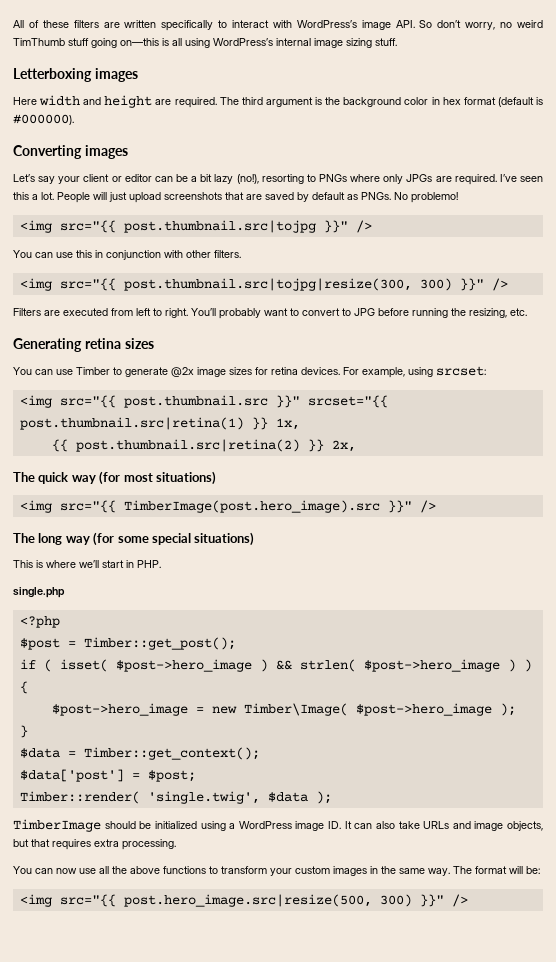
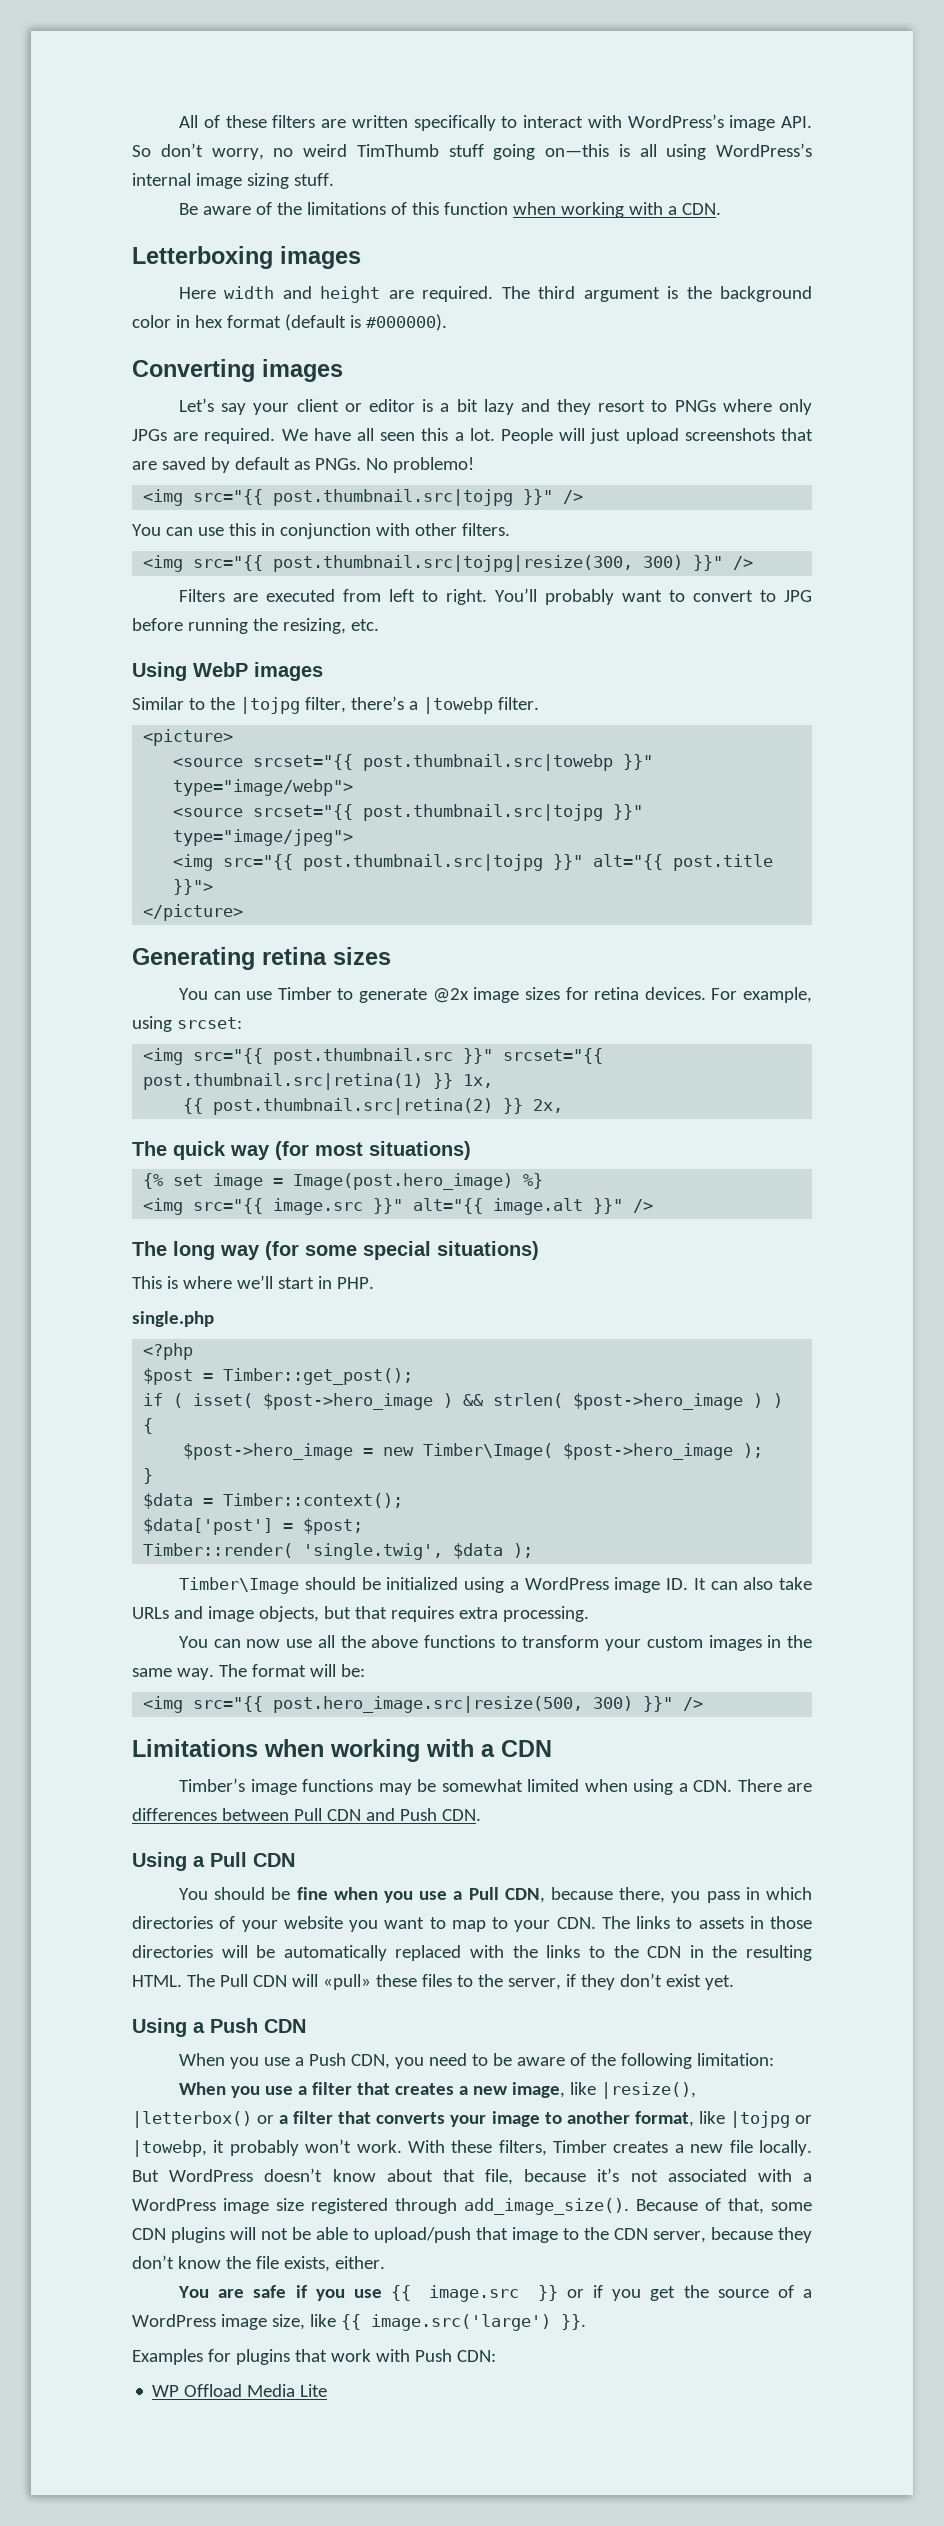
(397, 42) none -> [179,202,721,218] // Be aware of the limitations of this function when working with a CDN.
[154,174,188,182] can be -> [422,399,434,412] is
[236,174,304,184] (no!), resorting -> [520,399,646,415] and they resort
[499,174,517,182] I’ve -> [281,428,374,441] We have all
(527, 312) none -> [132,662,323,681] [132,696,539,714] [143,729,234,746] [173,754,654,771] [173,779,354,796] [173,804,644,821] [173,829,354,846] [173,854,774,871] [173,879,214,895] [143,904,244,921] // Using WebP images // Similar to the |tojpg filter, there’s a |towebp filter. // <picture> // <source srcset="{{ post.thumbnail.src|towebp }}" type="image/webp"> // <source srcset="{{ post.thumbnail.src|tojpg }}" type="image/jpeg"> // <img src="{{ post.thumbnail.src|tojpg }}" alt="{{ post.title }}"> // </picture>
[19,500,380,513] <img src="{{ TimberImage(post.hero_image).src -> [143,1173,544,1190] [143,1198,584,1215] {% set image = Image(post.hero_image) %} // <img src="{{ image.src }}" alt="{{ image.alt
[83,747,260,760] Timber::get_context(); -> [223,1493,404,1508] Timber::context();
[13,819,101,832] TimberImage -> [179,1577,300,1594] Timber\Image
(468, 900) none -> [132,1739,552,1762] [179,1778,813,1795] [132,1808,481,1821] [132,1852,295,1871] [179,1887,812,1903] [132,1916,812,1932] [132,1945,812,1961] [132,1973,734,1990] [132,2018,306,2037] [179,2053,774,2069] [179,2082,696,2099] [132,2111,813,2128] [132,2139,812,2157] [132,2168,812,2185] [132,2198,812,2215] [132,2227,812,2243] [132,2255,385,2272] [178,2285,813,2302] [132,2314,586,2331] [132,2349,496,2365] [152,2384,328,2397] // Limitations when working with a CDN // Timber’s image functions may be somewhat limited when using a CDN. There are differences between Pull CDN and Push CDN. // Using a Pull CDN // You should be fine when you use a Pull CDN, because there, you pass in which directories of your website you want to map to your CDN. The links to assets in those directories will be automatically replaced with the links to the CDN in the resulting HTML. The Pull CDN will «pull» these files to the server, if they don’t exist yet. // Using a Push CDN // When you use a Push CDN, you need to be aware of the following limitation: // When you use a filter that creates a new image, like |resize(), |letterbox() or a filter that converts your image to another format, like |tojpg or |towebp, it probably won’t work. With these filters, Timber creates a new file locally. But WordPress doesn’t know about that file, because it’s not associated with a WordPress image size registered through add_image_size(). Because of that, some CDN plugins will not be able to upload/push that image to the CDN server, because they don’t know the file exists, either. // You are safe if you use {{ image.src }} or if you get the source of a WordPress image size, like {{ image.src('large') }}. // Examples for plugins that work with Push CDN: // WP Offload Media Lite

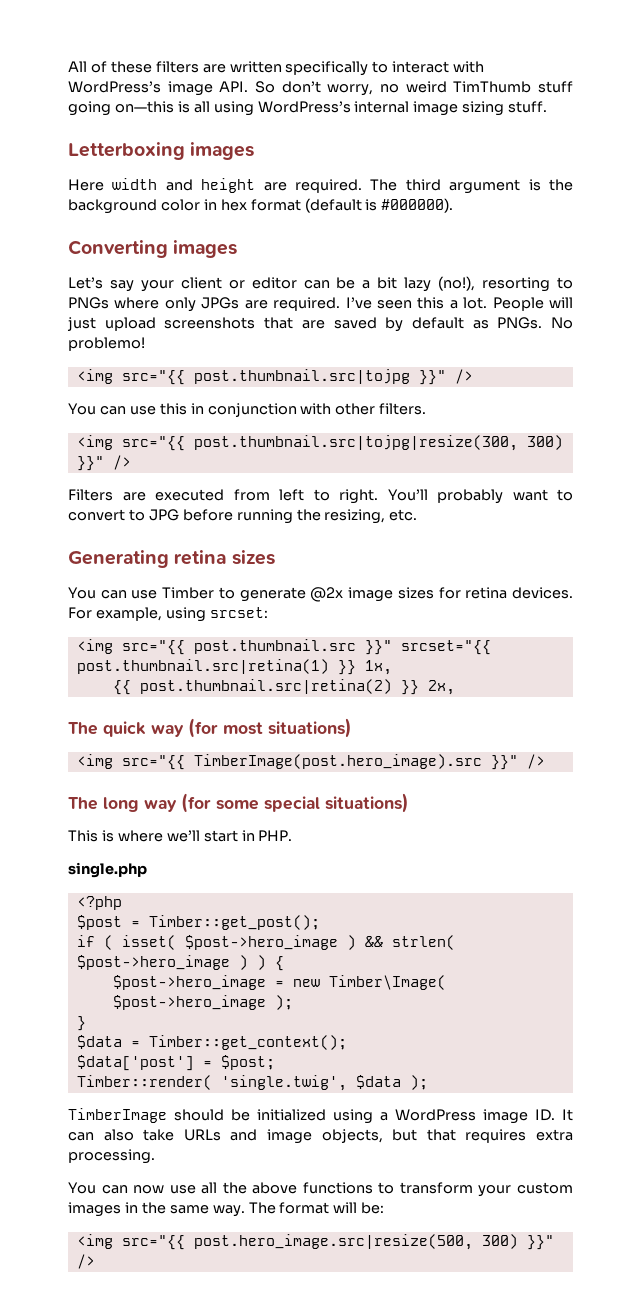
[179,202,721,218] // Be aware of the limitations of this function when working with a CDN. -> (548, 107) none
[422,399,434,412] is -> [303,277,356,289] can be
[520,399,646,415] and they resort -> [438,276,551,292] (no!), resorting
[281,428,374,441] We have all -> [345,297,372,309] I’ve
[132,662,323,681] [132,696,539,714] [143,729,234,746] [173,754,654,771] [173,779,354,796] [173,804,644,821] [173,829,354,846] [173,854,774,871] [173,879,214,895] [143,904,244,921] // Using WebP images // Similar to the |tojpg filter, there’s a |towebp filter. // <picture> // <source srcset="{{ post.thumbnail.src|towebp }}" type="image/webp"> // <source srcset="{{ post.thumbnail.src|tojpg }}" type="image/jpeg"> // <img src="{{ post.thumbnail.src|tojpg }}" alt="{{ post.title }}"> // </picture> -> (418, 515) none
[143,1173,544,1190] [143,1198,584,1215] {% set image = Image(post.hero_image) %} // <img src="{{ image.src }}" alt="{{ image.alt -> [76,754,482,770] <img src="{{ TimberImage(post.hero_image).src
[223,1493,404,1508] Timber::context(); -> [148,1035,347,1050] Timber::get_context();
[179,1577,300,1594] Timber\Image -> [68,1108,167,1123] TimberImage
[132,1739,552,1762] [179,1778,813,1795] [132,1808,481,1821] [132,1852,295,1871] [179,1887,812,1903] [132,1916,812,1932] [132,1945,812,1961] [132,1973,734,1990] [132,2018,306,2037] [179,2053,774,2069] [179,2082,696,2099] [132,2111,813,2128] [132,2139,812,2157] [132,2168,812,2185] [132,2198,812,2215] [132,2227,812,2243] [132,2255,385,2272] [178,2285,813,2302] [132,2314,586,2331] [132,2349,496,2365] [152,2384,328,2397] // Limitations when working with a CDN // Timber’s image functions may be somewhat limited when using a CDN. There are differences between Pull CDN and Push CDN. // Using a Pull CDN // You should be fine when you use a Pull CDN, because there, you pass in which directories of your website you want to map to your CDN. The links to assets in those directories will be automatically replaced with the links to the CDN in the resulting HTML. The Pull CDN will «pull» these files to the server, if they don’t exist yet. // Using a Push CDN // When you use a Push CDN, you need to be aware of the following limitation: // When you use a filter that creates a new image, like |resize(), |letterbox() or a filter that converts your image to another format, like |tojpg or |towebp, it probably won’t work. With these filters, Timber creates a new file locally. But WordPress doesn’t know about that file, because it’s not associated with a WordPress image size registered through add_image_size(). Because of that, some CDN plugins will not be able to upload/push that image to the CDN server, because they don’t know the file exists, either. // You are safe if you use {{ image.src }} or if you get the source of a WordPress image size, like {{ image.src('large') }}. // Examples for plugins that work with Push CDN: // WP Offload Media Lite -> (95, 1261) none

